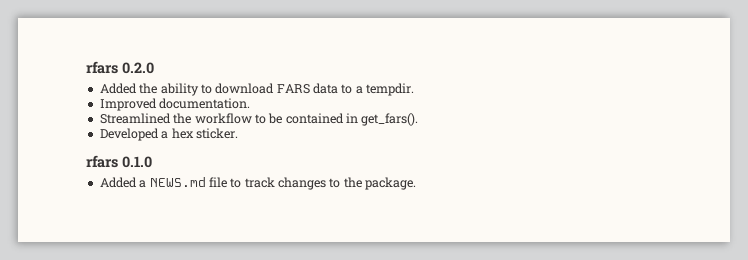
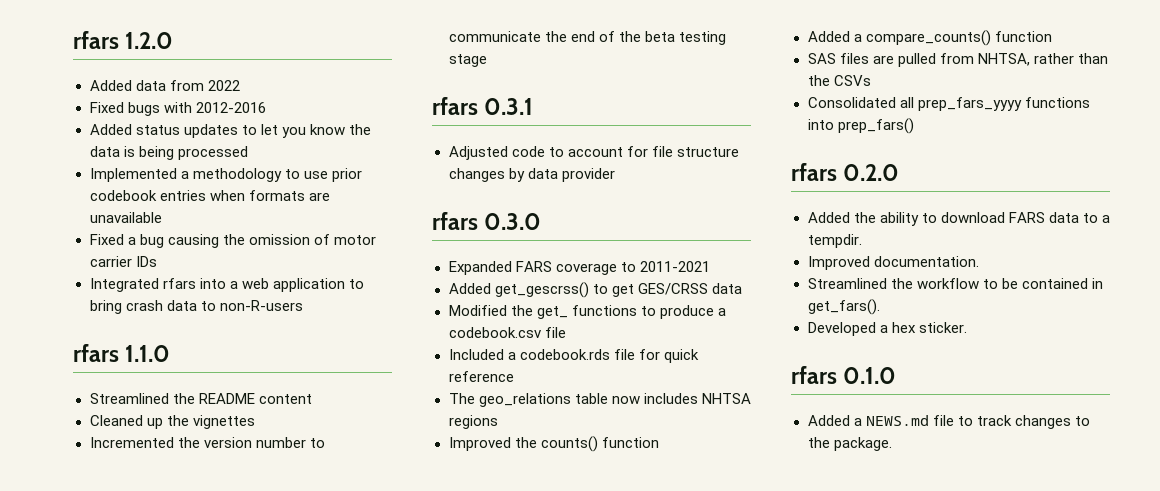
[86,61,118,74] rfars -> [73,31,174,49] [89,80,240,91] [89,102,266,116] [89,124,371,138] [89,146,248,160] [89,168,362,182] [89,190,330,201] [89,212,162,223] [89,234,376,248] [89,256,157,267] [89,278,364,292] [89,300,303,314] [73,344,171,362] [89,393,312,404] [89,415,255,429] [89,437,325,448] [448,31,726,45] [448,54,487,67] [432,97,534,115] [448,146,739,160] [448,168,615,182] [432,212,542,230] [448,261,710,275] [448,282,742,298] [448,305,726,319] [448,327,566,338] [448,349,699,363] [448,371,514,382] [448,393,751,407] [448,415,498,429] [448,436,659,452] [807,30,1052,46] [807,53,1108,67] [807,75,871,86] [807,97,1090,111] [807,118,914,134] [791,163,837,181] rfars 1.2.0 // Added data from 2022 // Fixed bugs with 2012-2016 // Added status updates to let you know the data is being processed // Implemented a methodology to use prior codebook entries when formats are unavailable // Fixed a bug causing the omission of motor carrier IDs // Integrated rfars into a web application to bring crash data to non-R-users // rfars 1.1.0 // Streamlined the README content // Cleaned up the vignettes // Incremented the version number to communicate the end of the beta testing stage // rfars 0.3.1 // Adjusted code to account for file structure changes by data provider // rfars 0.3.0 // Expanded FARS coverage to 2011-2021 // Added get_gescrss() to get GES/CRSS data // Modified the get_ functions to produce a codebook.csv file // Included a codebook.rds file for quick reference // The geo_relations table now includes NHTSA regions // Improved the counts() function // Added a compare_counts() function // SAS files are pulled from NHTSA, rather than the CSVs // Consolidated all prep_fars_yyyy functions into prep_fars() // rfars

